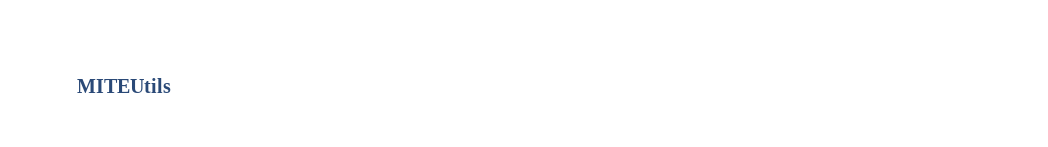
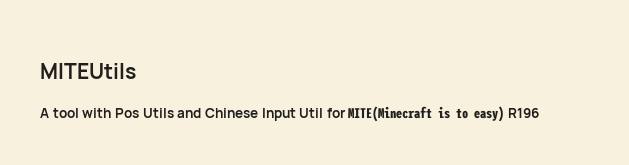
(171, 85) none -> [40,106,540,122] // A tool with Pos Utils and Chinese Input Util for MITE(Minecraft is to easy) R196

